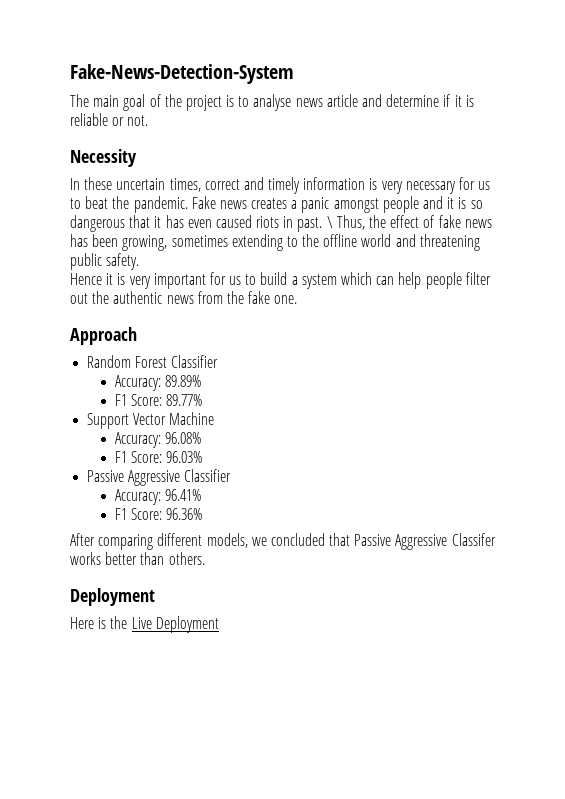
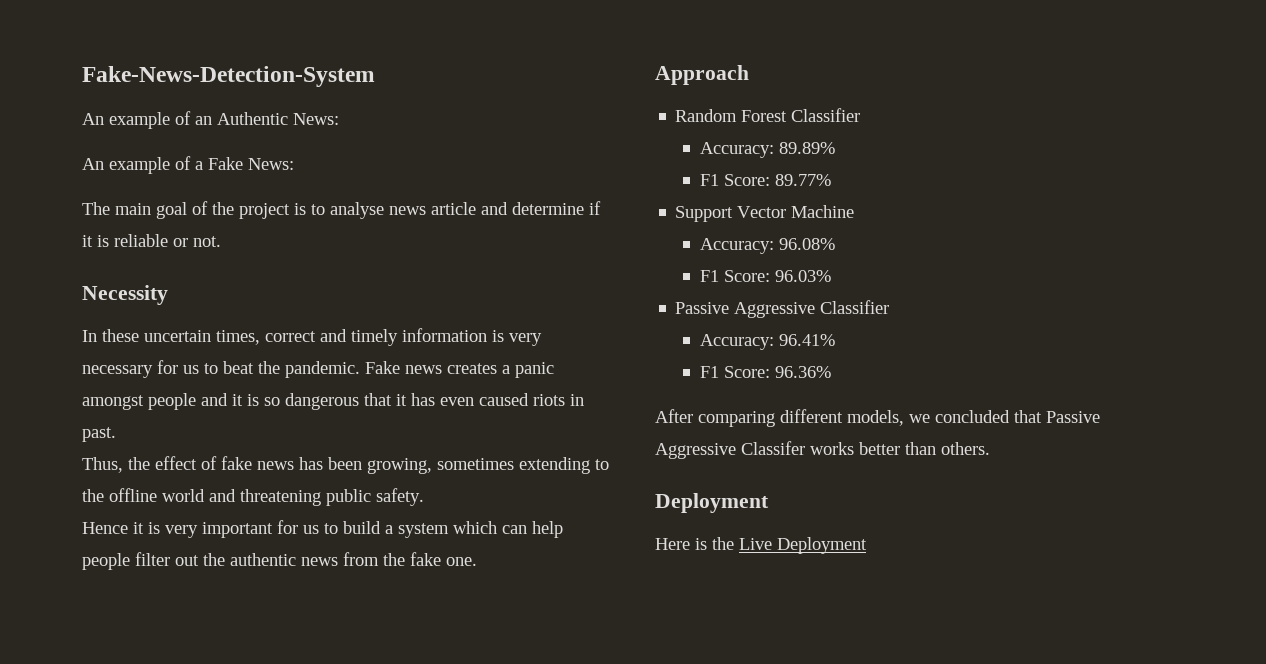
(294, 74) none -> [82,111,339,129] [82,156,294,174] // An example of an Authentic News: // An example of a Fake News:
[326,216,333,228] \ -> (116, 434) //

